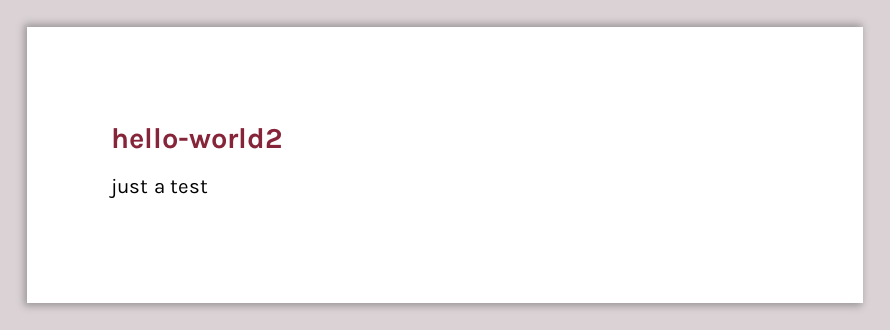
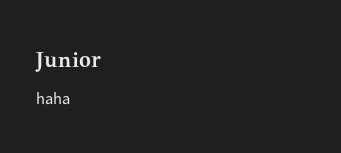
[111,128,283,149] [109,178,209,199] hello-world2 // just a test -> [35,52,101,72] [36,92,70,105] Junior // haha

